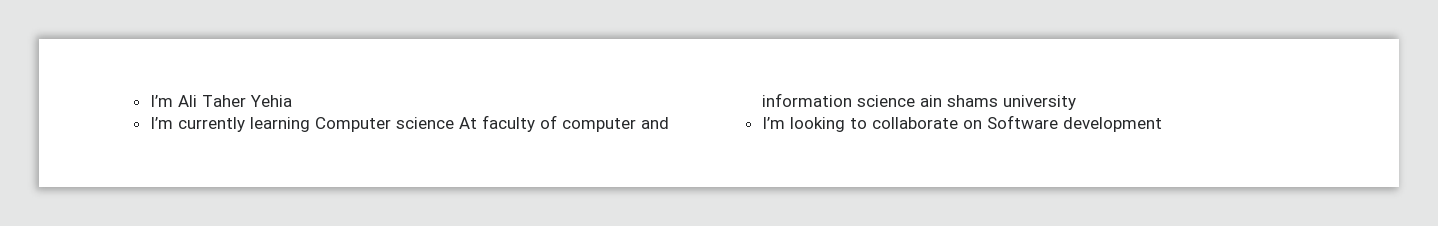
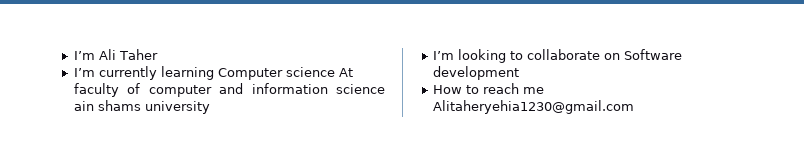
[249,95,292,107] Yehia -> (158, 54) none
(1162, 124) none -> [432,83,544,94] [432,100,634,114] // How to reach me Alitaheryehia1230@gmail.com

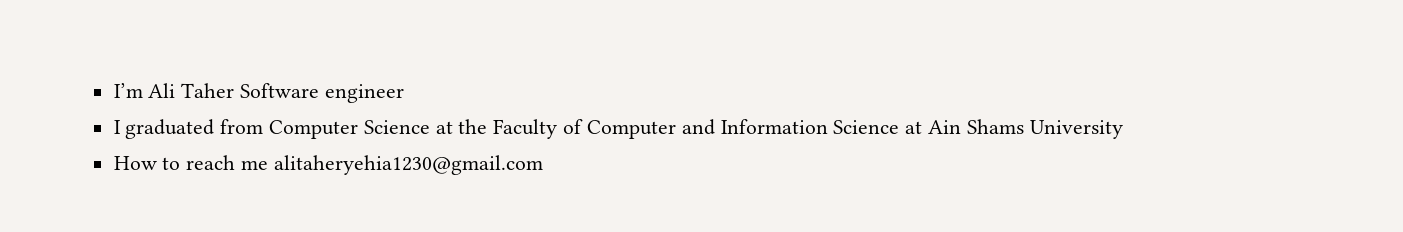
[73,66,353,80] [73,83,385,97] [73,100,210,114] [432,49,682,63] [432,66,519,80] // I’m currently learning Computer science At faculty of computer and information science ain shams university // I’m looking to collaborate on Software development -> [240,83,404,103] [113,119,1123,139] Software engineer // I graduated from Computer Science at the Faculty of Computer and Information Science at Ain Shams University
[432,100,634,114] Alitaheryehia1230@gmail.com -> [273,155,543,175] alitaheryehia1230@gmail.com

